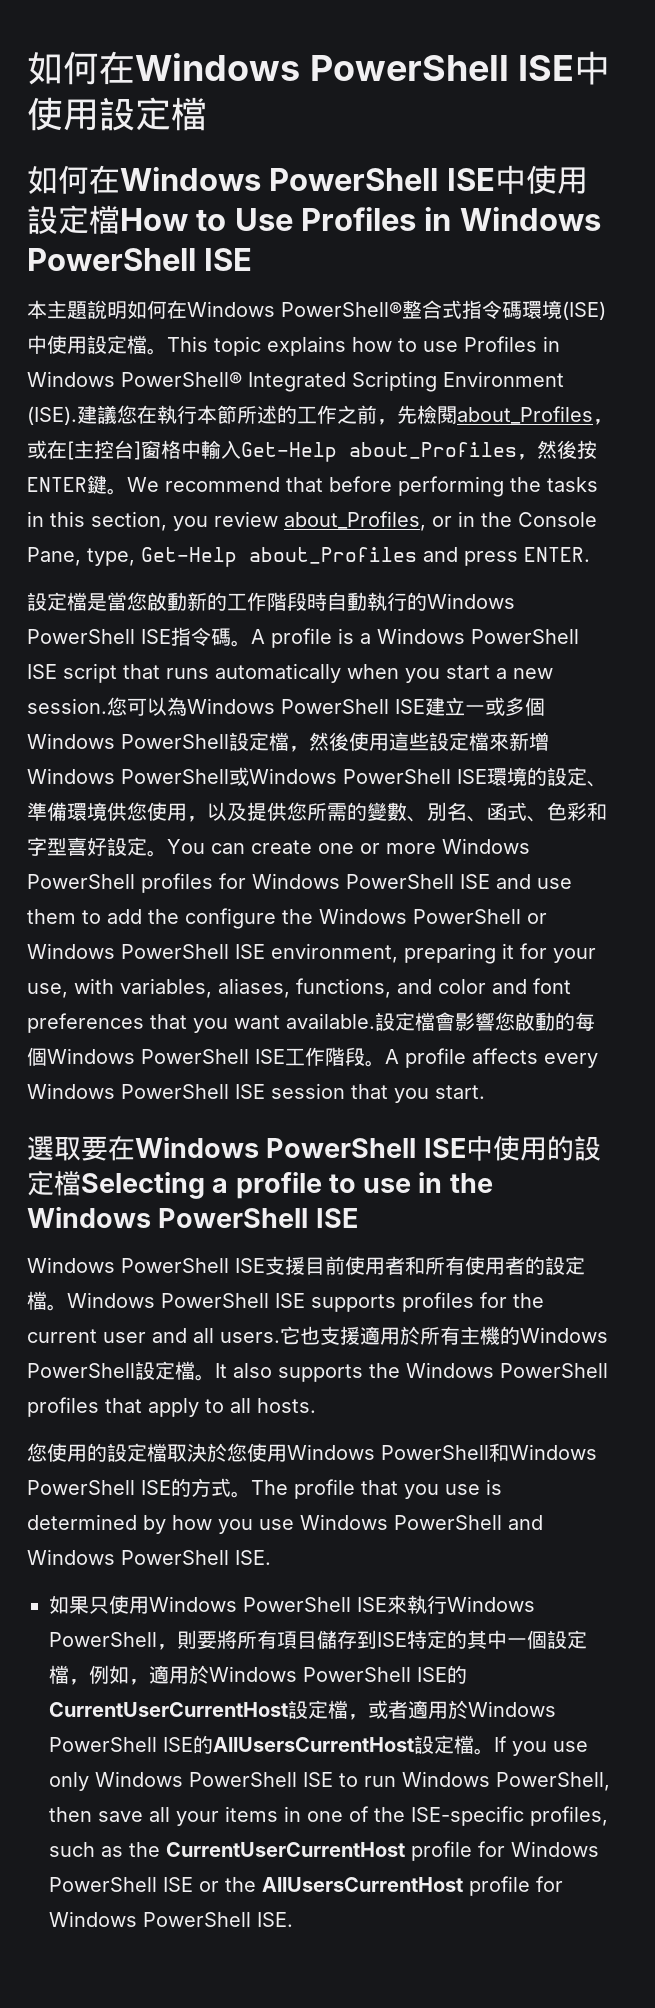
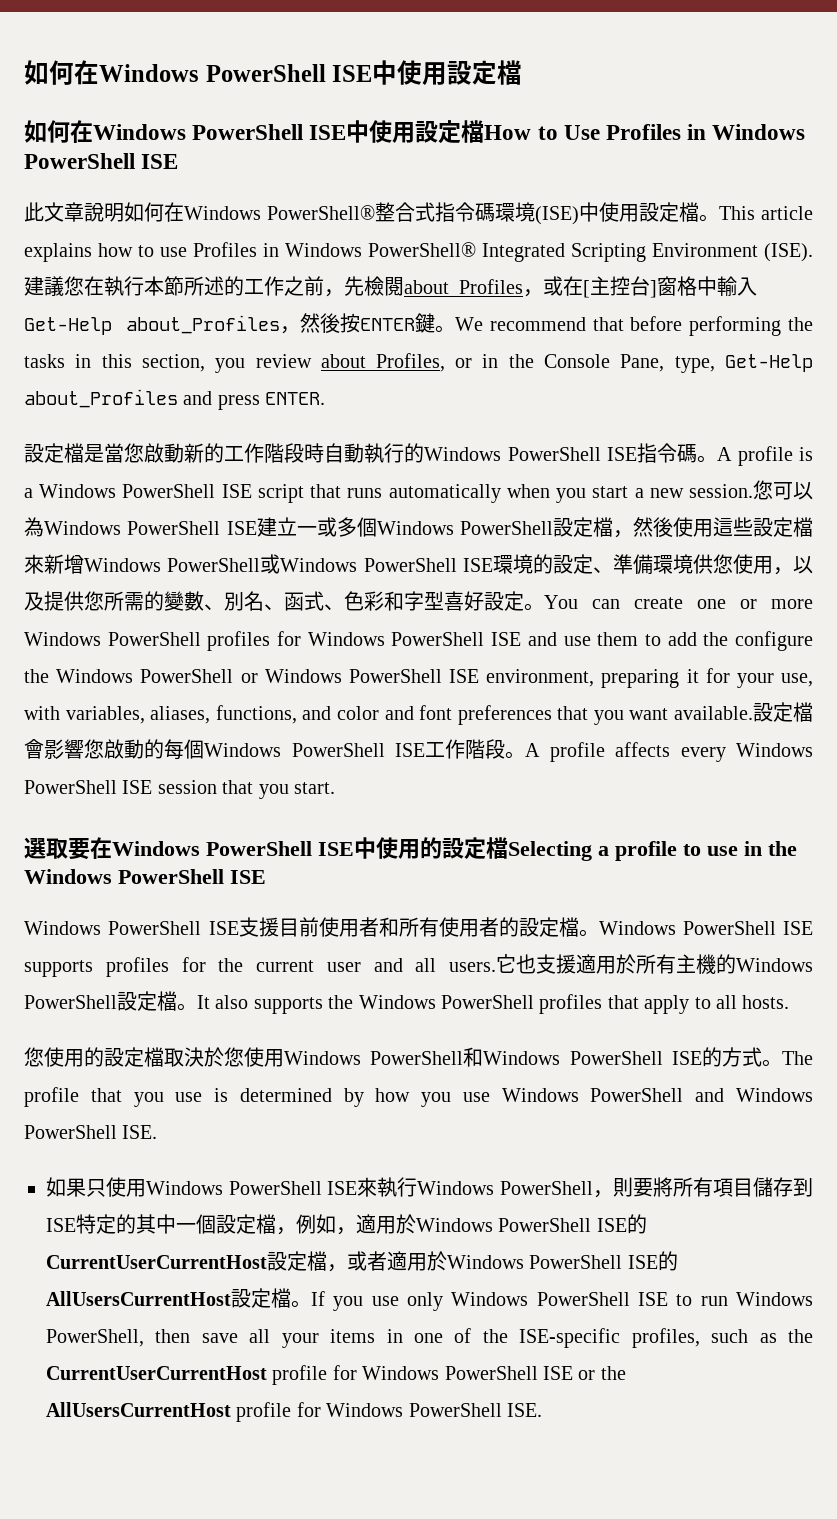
[27,300,87,319] 本主題 -> [24,202,84,222] 此文章
[214,336,261,356] topic -> [761,206,813,220] article

